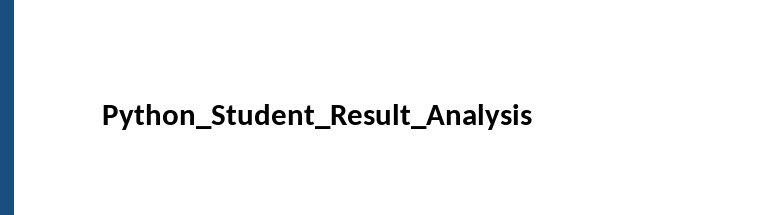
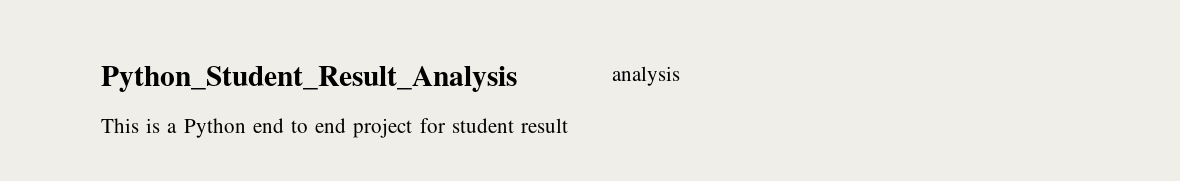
(532, 117) none -> [101,118,568,138] [612,66,680,86] // This is a Python end to end project for student result analysis

